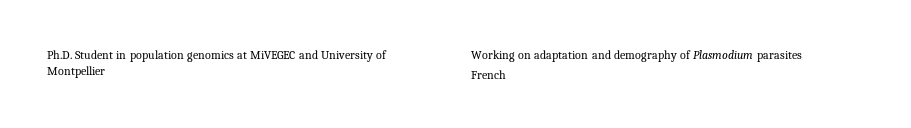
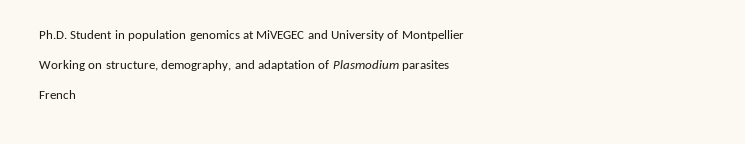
[534,50,677,62] adaptation and demography -> [105,60,315,71] structure, demography, and adaptation

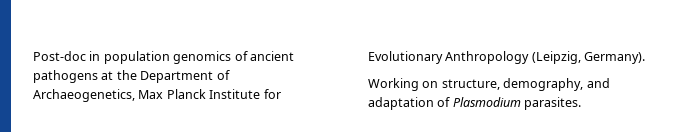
[39,30,113,39] Ph.D. Student -> [33,51,86,61] Post-doc
[242,30,464,41] at MiVEGEC and University of Montpellier -> [234,51,294,61] [33,70,230,83] [33,89,281,102] [368,51,646,64] of ancient pathogens at the Department of Archaeogenetics, Max Planck Institute for Evolutionary Anthropology (Leipzig, Germany).
[402,60,449,71] [39,90,76,99] parasites // French -> [524,97,582,110] parasites.

